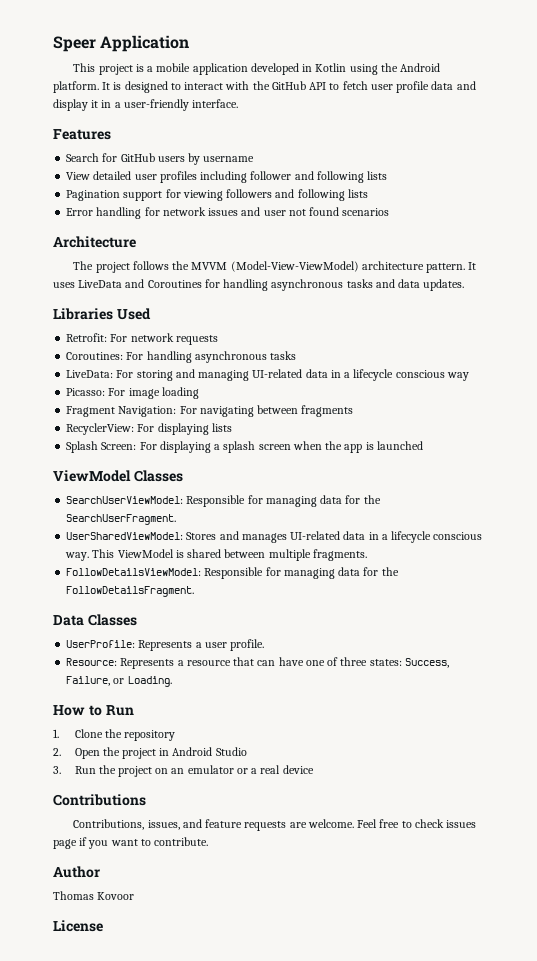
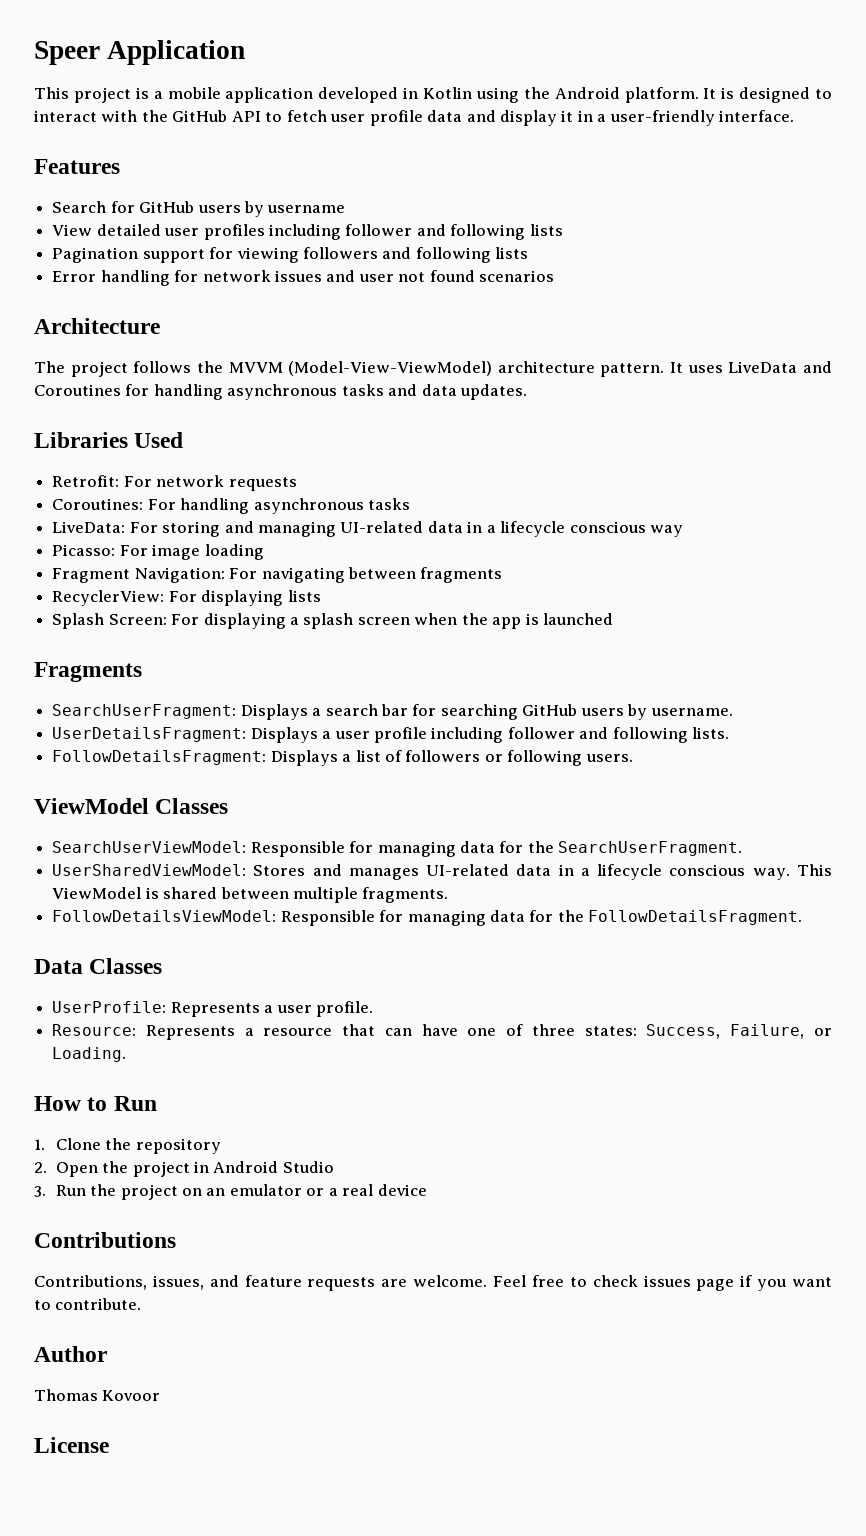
(423, 445) none -> [34,662,142,682] [52,704,733,720] [52,727,730,743] [52,750,633,766] // Fragments // SearchUserFragment: Displays a search bar for searching GitHub users by username. // UserDetailsFragment: Displays a user profile including follower and following lists. // FollowDetailsFragment: Displays a list of followers or following users.

